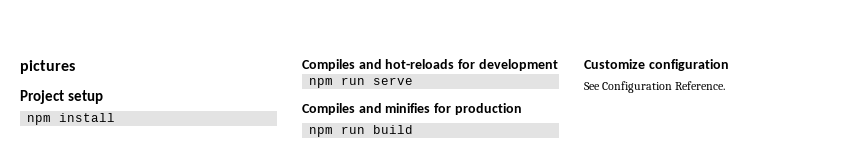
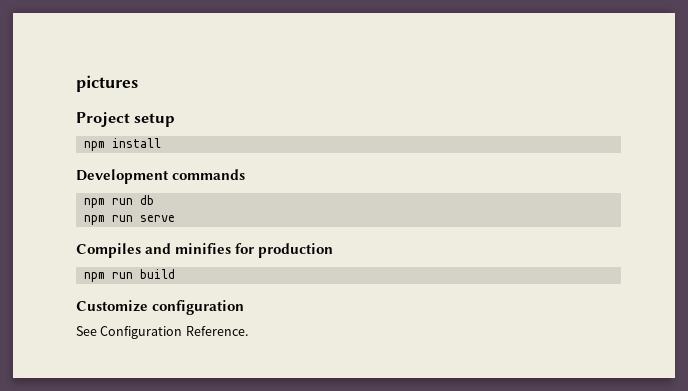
[302,59,558,71] Compiles and hot-reloads for development -> [76,169,246,184] [83,195,154,208] Development commands // npm run db

